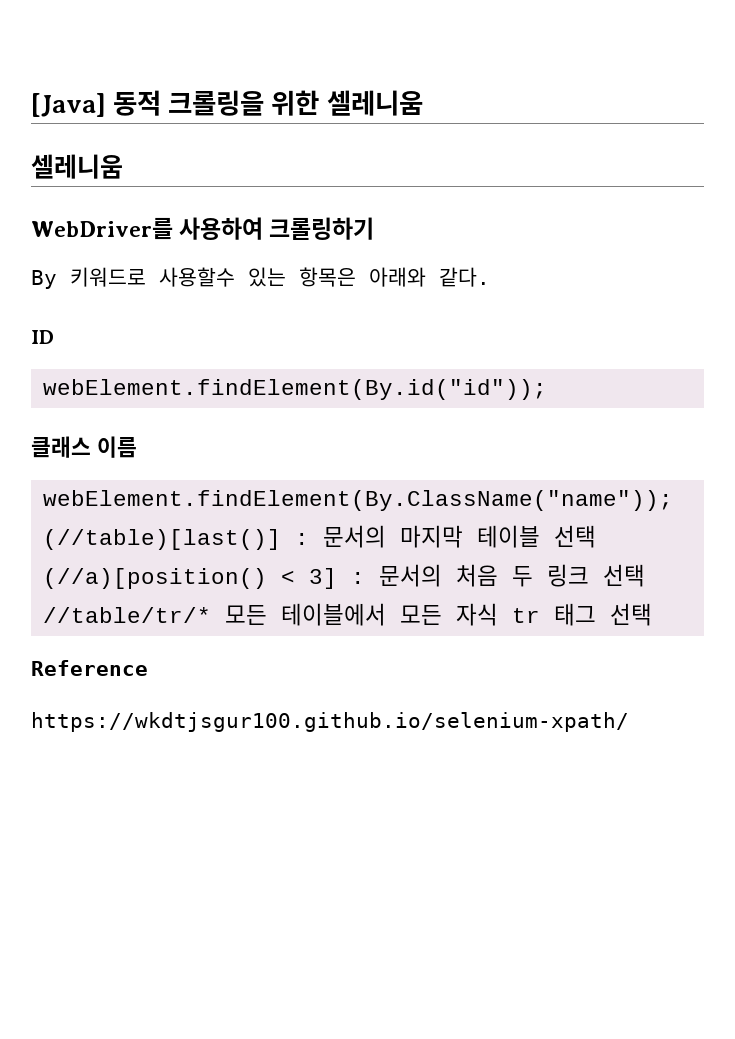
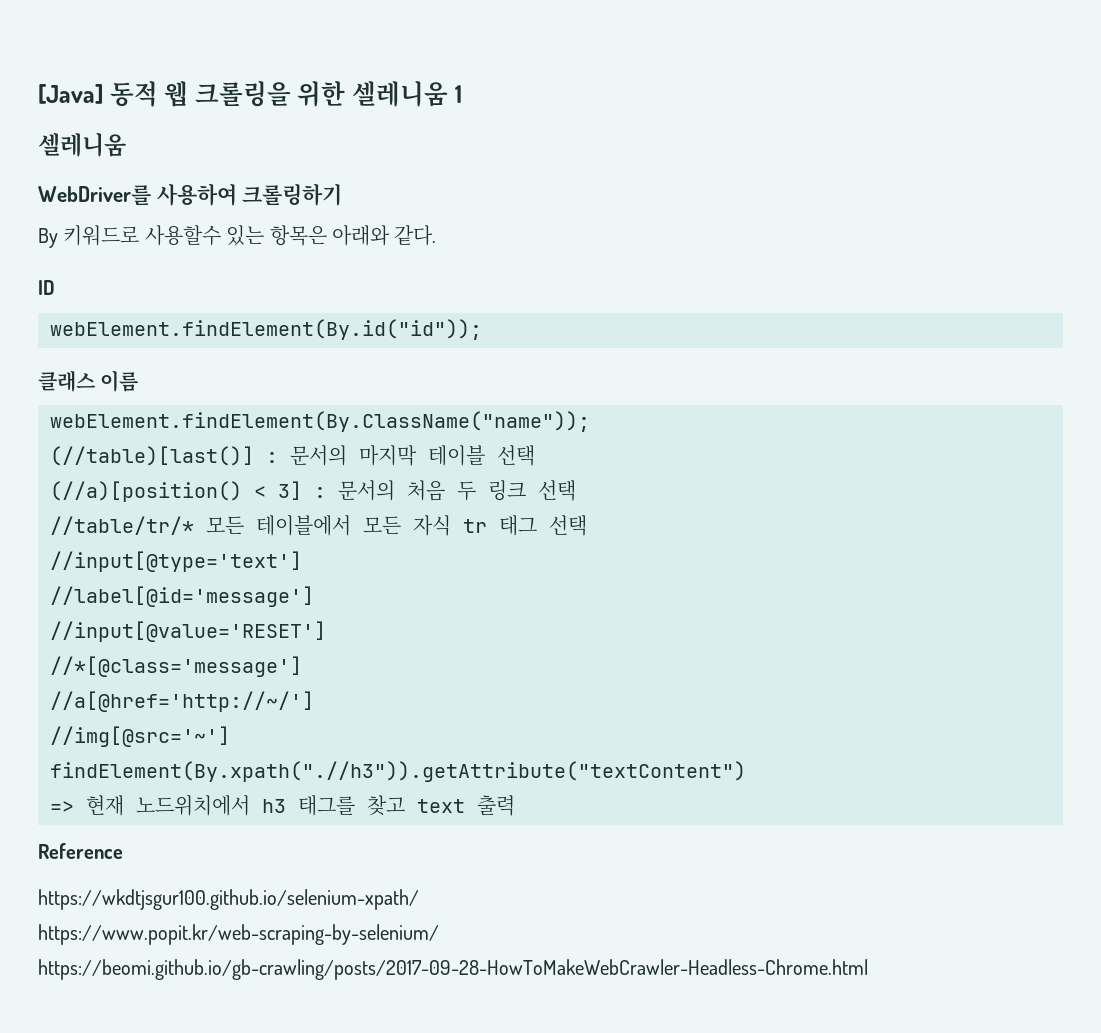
(162, 103) none -> [164,81,189,107] 웹
(423, 103) none -> [454,85,462,103] 1
(653, 614) none -> [50,551,302,572] [50,586,314,607] [50,621,326,642] [50,656,302,677] [50,691,314,712] [50,726,230,747] [50,761,746,782] [50,795,515,816] // //input[@type='text'] // //label[@id='message'] // //input[@value='RESET'] // //*[@class='message'] // //a[@href='http://~/'] // //img[@src='~'] // findElement(By.xpath(".//h3")).getAttribute("textContent") // => 현재 노드위치에서 h3 태그를 찾고 text 출력
(629, 722) none -> [38,924,439,945] [38,959,868,980] // https://www.popit.kr/web-scraping-by-selenium/ https://beomi.github.io/gb-crawling/posts/2017-09-28-HowToMakeWebCrawler-Headless-Chrome.html

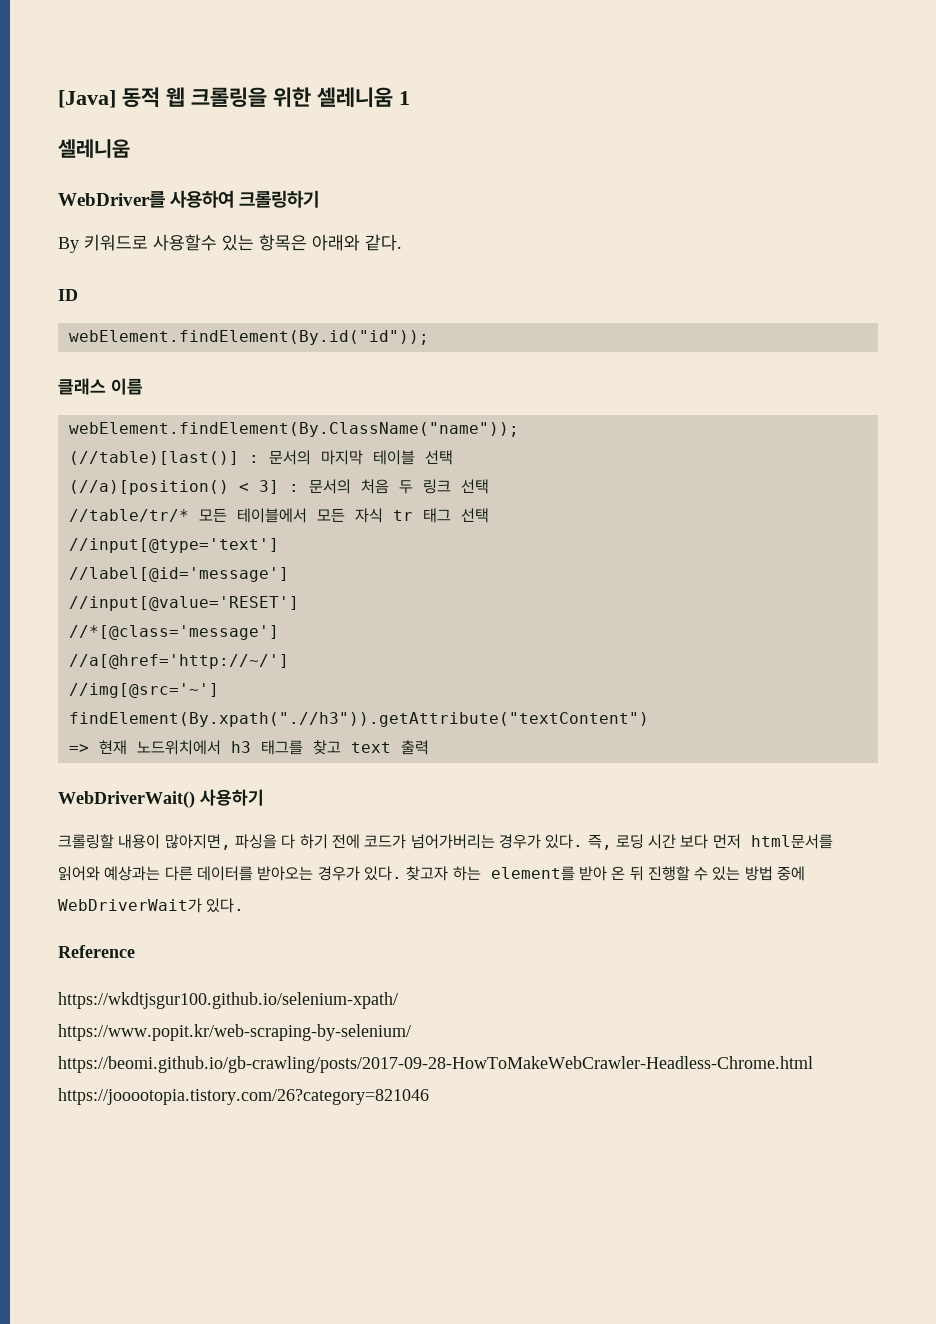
(515, 805) none -> [58,789,264,808] [58,834,833,850] [58,866,806,881] [58,898,245,913] // WebDriverWait() 사용하기 // 크롤링할 내용이 많아지면, 파싱을 다 하기 전에 코드가 넘어가버리는 경우가 있다. 즉, 로딩 시간 보다 먼저 html문서를 읽어와 예상과는 다른 데이터를 받아오는 경우가 있다. 찾고자 하는 element를 받아 온 뒤 진행할 수 있는 방법 중에 WebDriverWait가 있다.
(868, 969) none -> [58,1088,429,1105] https://jooootopia.tistory.com/26?category=821046

